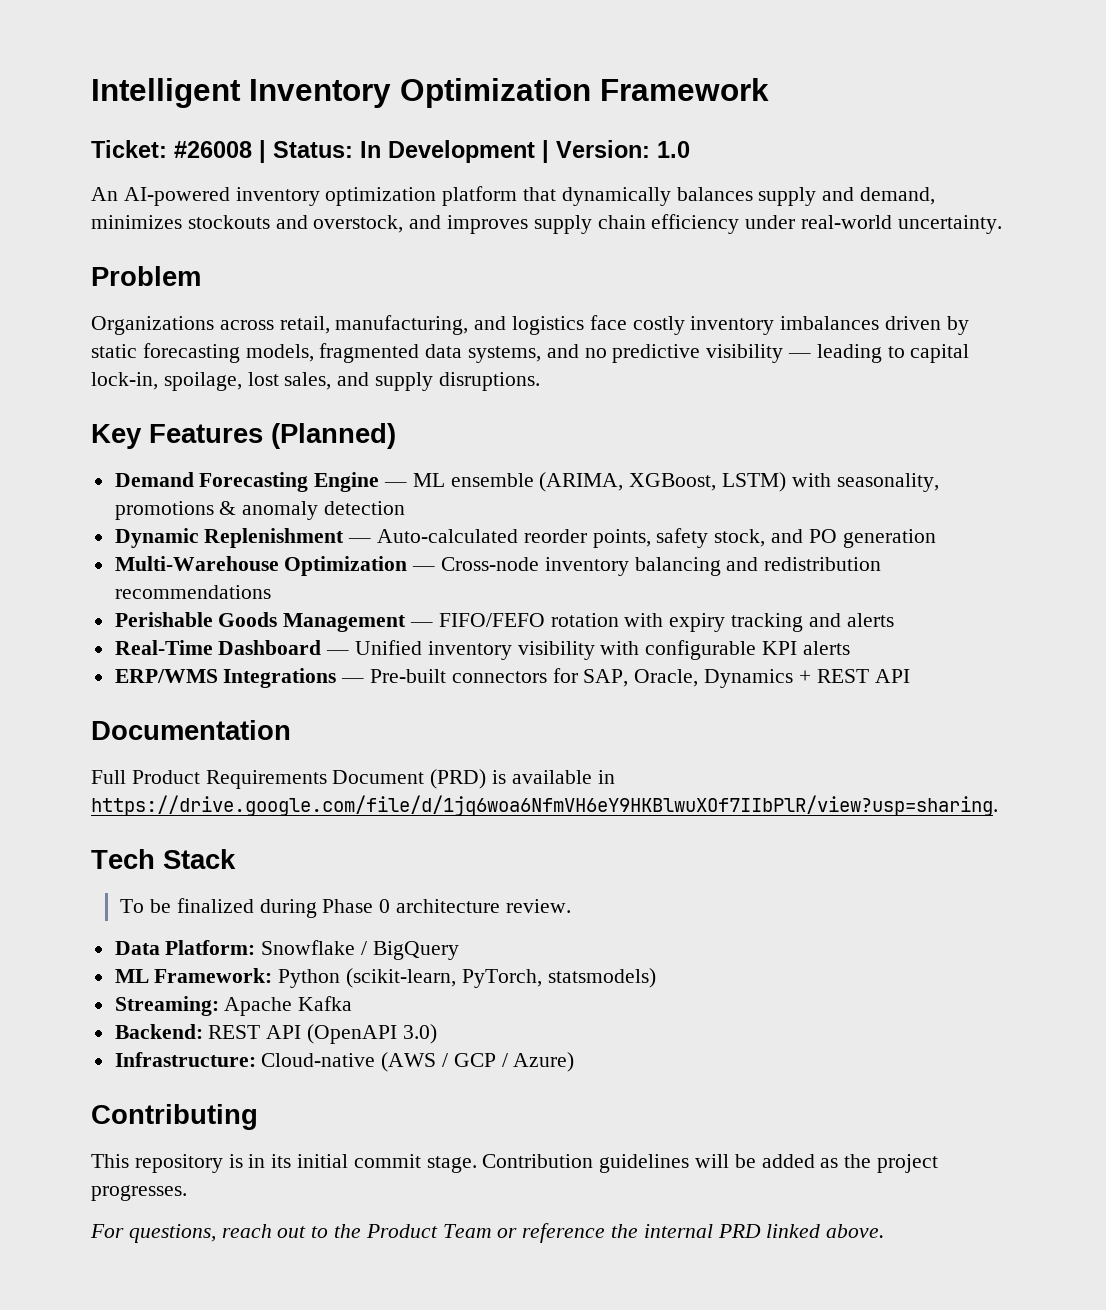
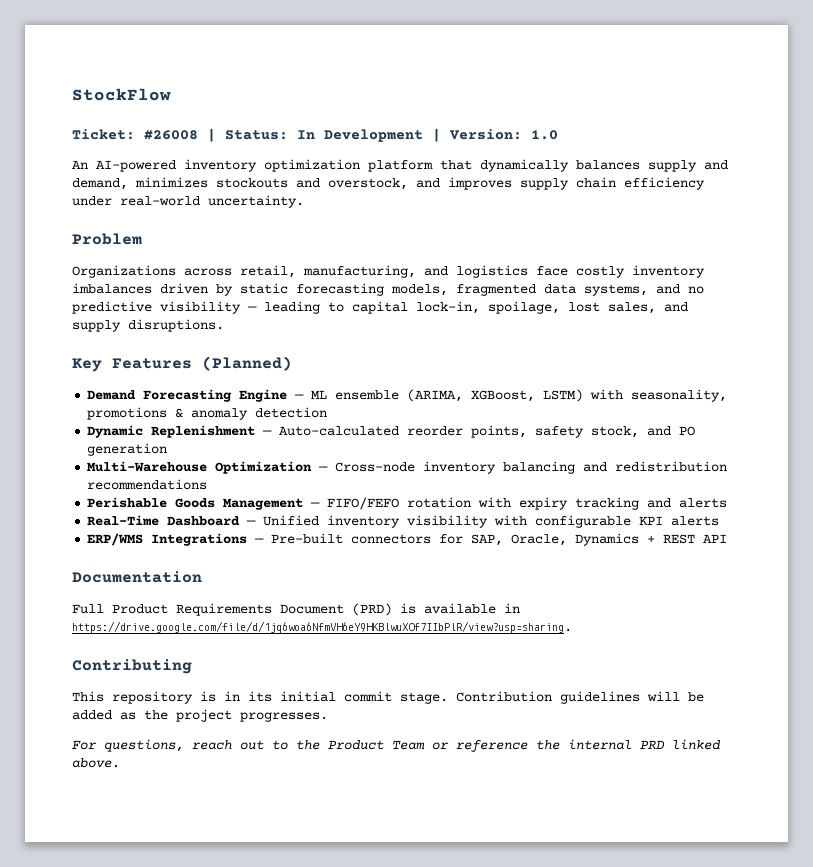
[91,78,769,108] Intelligent Inventory Optimization Framework -> [72,88,171,101] StockFlow
[91,849,236,869] [120,898,571,918] [114,940,459,960] [114,968,656,988] [114,996,353,1016] [114,1024,437,1044] [114,1052,575,1072] // Tech Stack // To be finalized during Phase 0 architecture review. // Data Platform: Snowflake / BigQuery // ML Framework: Python (scikit-learn, PyTorch, statsmodels) // Streaming: Apache Kafka // Backend: REST API (OpenAPI 3.0) // Infrastructure: Cloud-native (AWS / GCP / Azure) -> (572, 627) none

